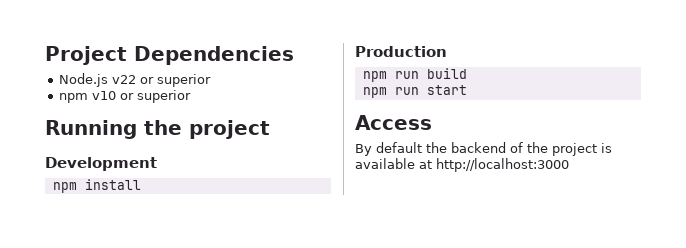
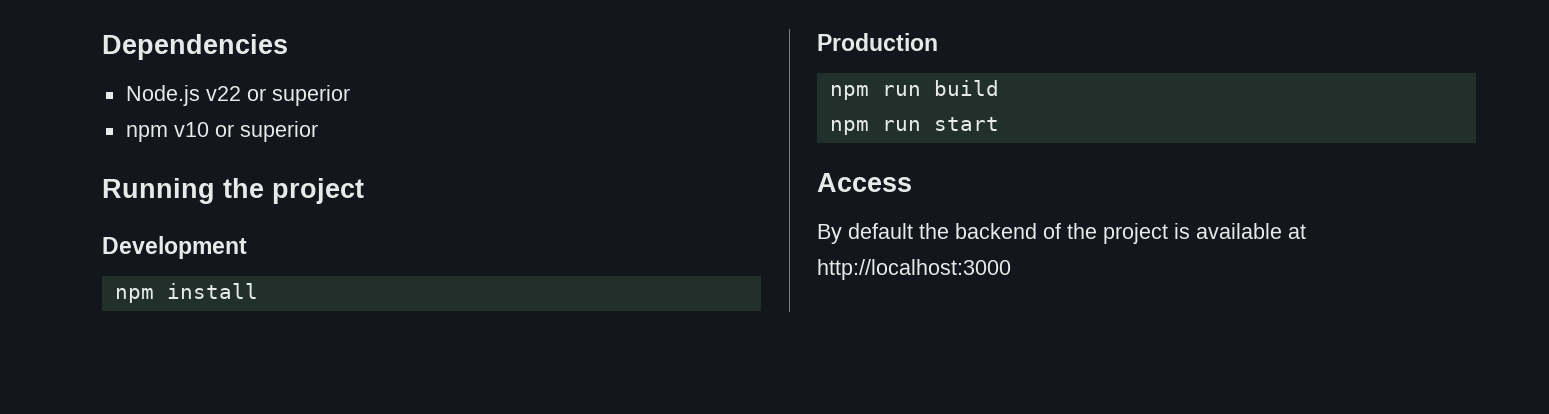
[45,46,127,65] Project -> (102, 47) none

